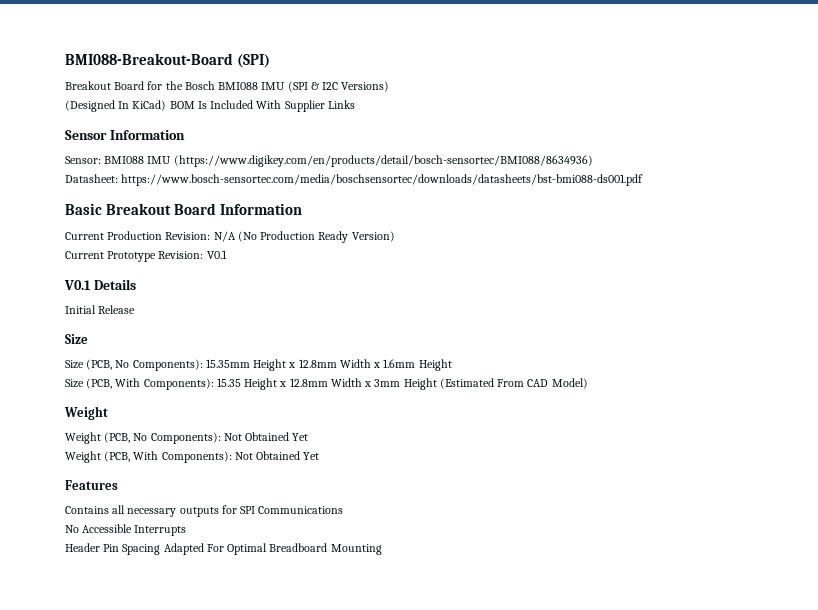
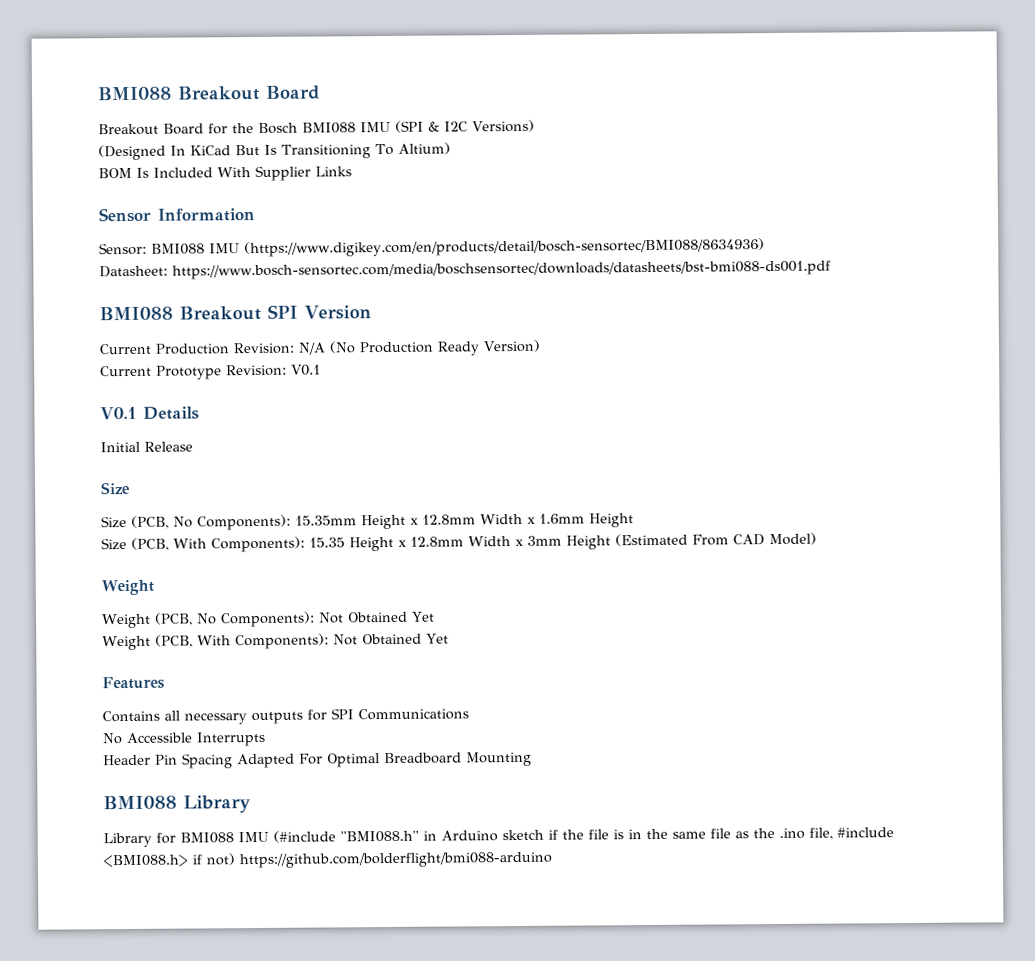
[65,53,271,68] BMI088-Breakout-Board (SPI) -> [97,85,321,101] BMI088 Breakout Board
[132,100,167,111] KiCad) -> [190,142,451,159] KiCad But Is Transitioning To Altium) //
[65,203,303,215] Basic Breakout Board Information -> [99,304,371,321] BMI088 Breakout SPI Version
(382, 549) none -> [103,795,251,814] [103,827,894,848] [103,851,552,869] // BMI088 Library // Library for BMI088 IMU (#include "BMI088.h" in Arduino sketch if the file is in the same file as the .ino file, #include <BMI088.h> if not) https://github.com/bolderflight/bmi088-arduino

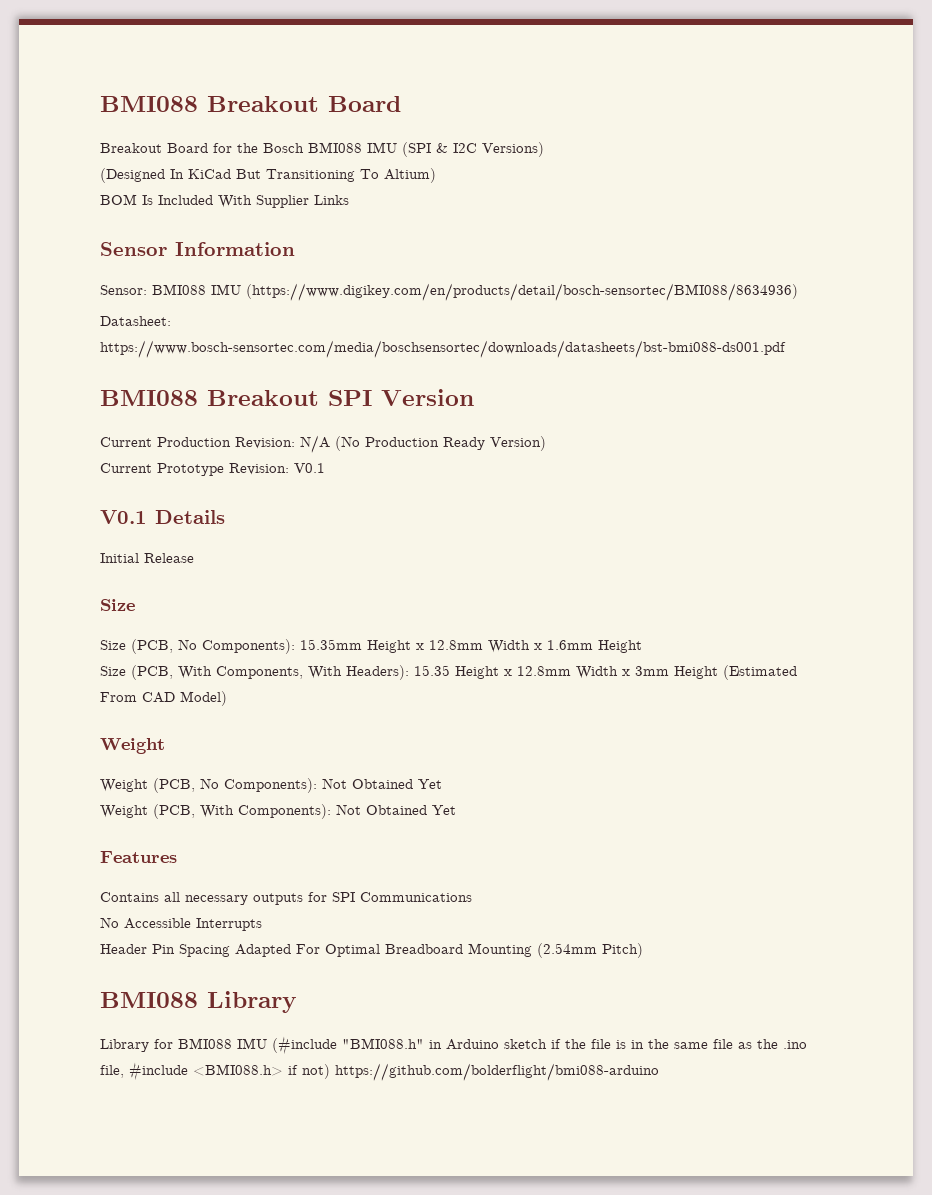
[264,144,277,155] Is -> (261, 174) none
[211,536,305,553] Components): -> [216,665,409,680] Components, With Headers):
(532, 759) none -> [537,943,643,958] (2.54mm Pitch)

